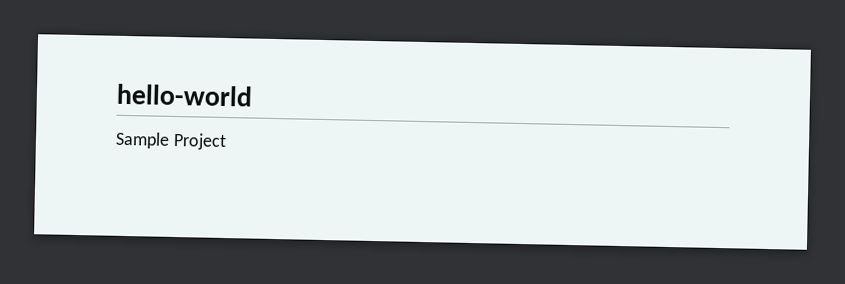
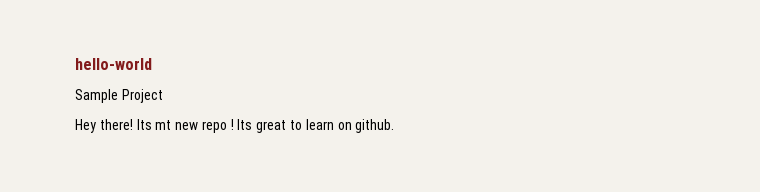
(227, 141) none -> [75,119,395,133] // Hey there! Its mt new repo ! Its great to learn on github.

